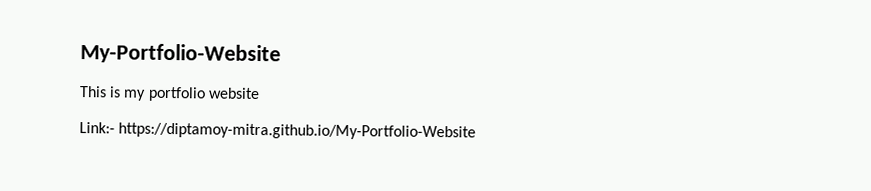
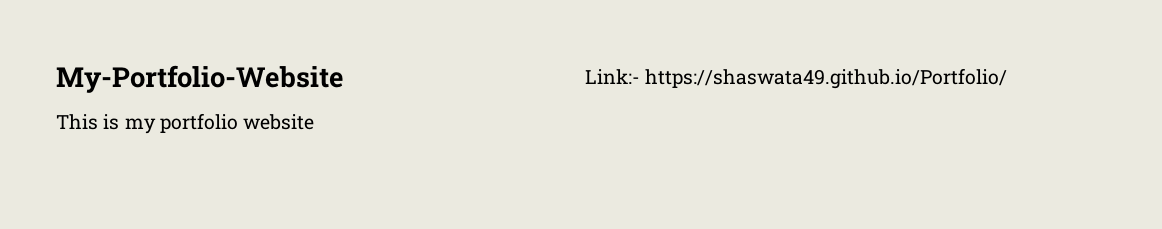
[118,122,477,141] https://diptamoy-mitra.github.io/My-Portfolio-Website -> [645,68,1008,89] https://shaswata49.github.io/Portfolio/

